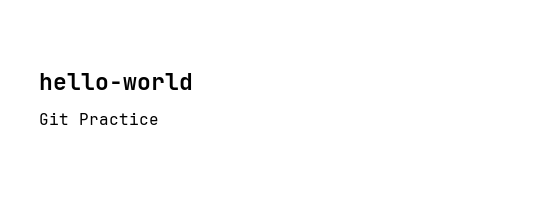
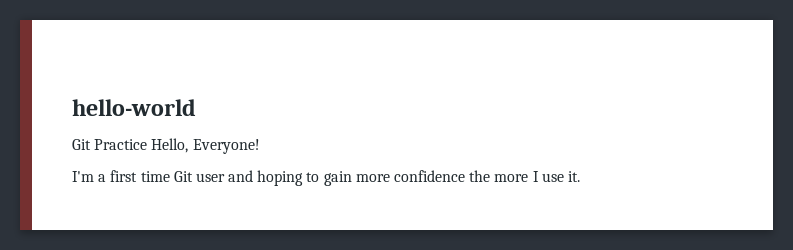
(159, 118) none -> [151,138,260,154] [72,170,580,186] Hello, Everyone! // I'm a first time Git user and hoping to gain more confidence the more I use it.

